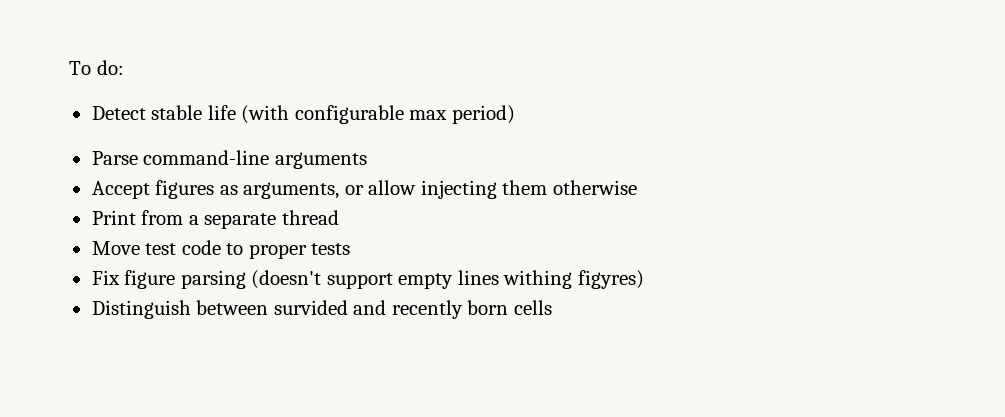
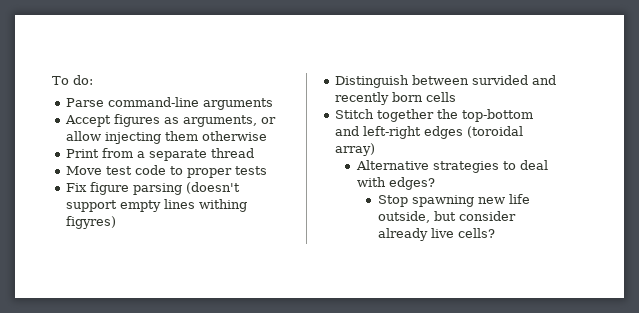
[91,105,515,124] // Detect stable life (with configurable max period) -> (93, 80) none
(552, 307) none -> [335,109,534,122] [335,126,524,139] [335,143,376,156] [355,160,548,173] [356,177,435,190] [377,194,530,207] [377,211,516,223] [377,228,495,241] // Stitch together the top-bottom and left-right edges (toroidal array) // Alternative strategies to deal with edges? // Stop spawning new life outside, but consider already live cells?

